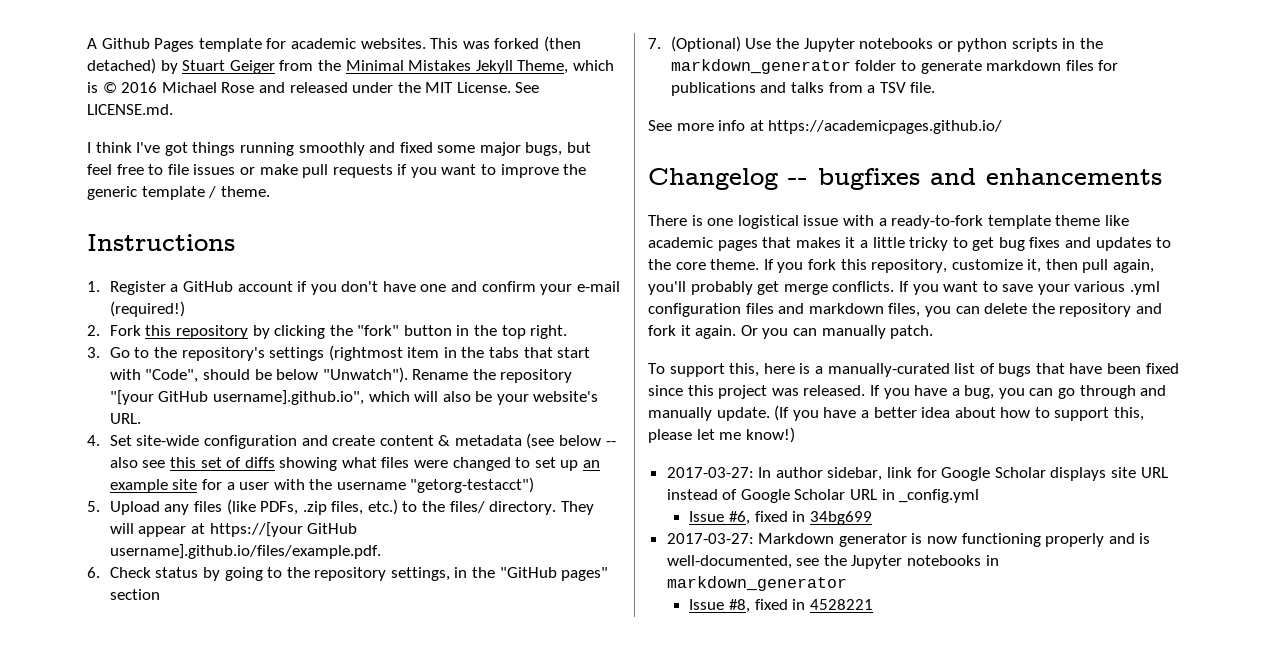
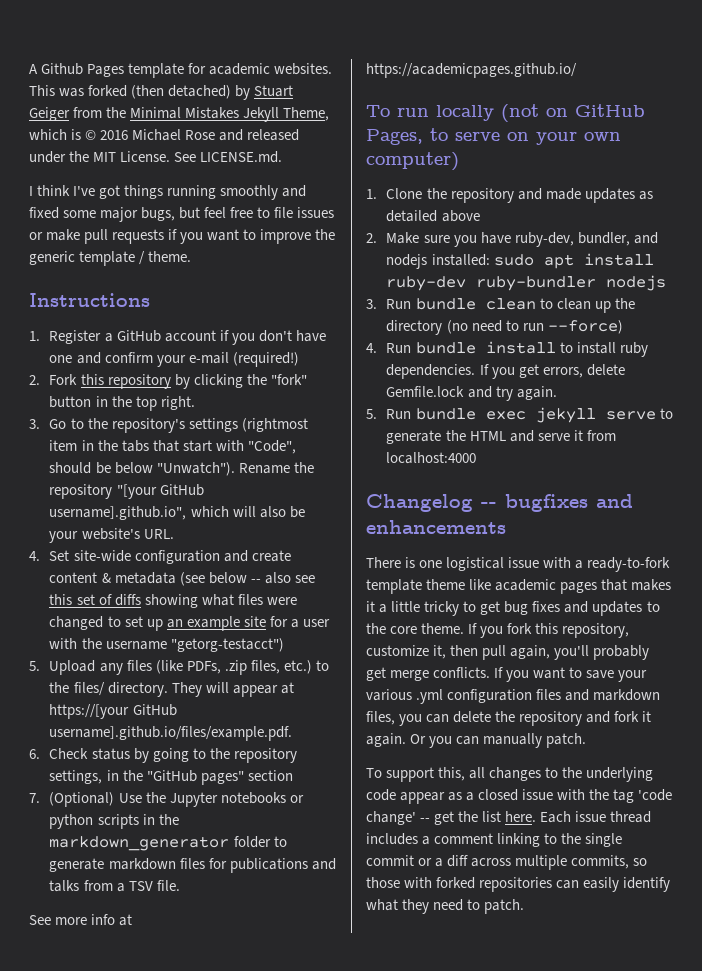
(1003, 127) none -> [366,104,645,122] [366,128,621,145] [366,152,459,171] [366,188,653,203] [386,210,480,222] [366,232,658,247] [386,253,654,269] [386,275,667,291] [366,298,635,313] [386,320,623,335] [366,341,648,357] [386,364,625,379] [386,386,557,401] [366,407,673,423] [386,430,616,444] [386,452,477,464] // To run locally (not on GitHub Pages, to serve on your own computer) // 1. Clone the repository and made updates as detailed above // 2. Make sure you have ruby-dev, bundler, and nodejs installed: sudo apt install ruby-dev ruby-bundler nodejs // 3. Run bundle clean to clean up the directory (no need to run --force) // 4. Run bundle install to install ruby dependencies. If you get errors, delete Gemfile.lock and try again. // 5. Run bundle exec jekyll serve to generate the HTML and serve it from localhost:4000
[763,363,1179,377] [648,385,1167,399] [648,405,1145,421] [648,427,795,443] [666,467,1168,481] [666,489,980,503] [689,511,872,525] [666,533,1151,547] [666,555,999,569] [666,576,847,591] [689,599,873,613] here is a manually-curated list of bugs that have been fixed since this project was released. If you have a bug, you can go through and manually update. (If you have a better idea about how to support this, please let me know!) // 2017-03-27: In author sidebar, link for Google Scholar displays site URL instead of Google Scholar URL in _config.yml // Issue #6, fixed in 34bg699 // 2017-03-27: Markdown generator is now functioning properly and is well-documented, see the Jupyter notebooks in markdown_generator // Issue #8, fixed in 4528221 -> [469,767,654,782] [366,789,673,804] [366,811,652,825] [366,833,623,847] [366,855,648,870] [366,877,671,892] [366,899,525,914] all changes to the underlying code appear as a closed issue with the tag 'code change' -- get the list here. Each issue thread includes a comment linking to the single commit or a diff across multiple commits, so those with forked repositories can easily identify what they need to patch.

